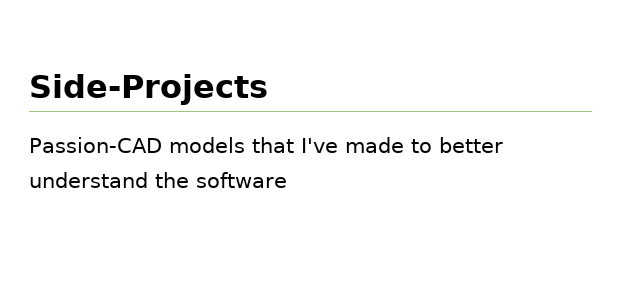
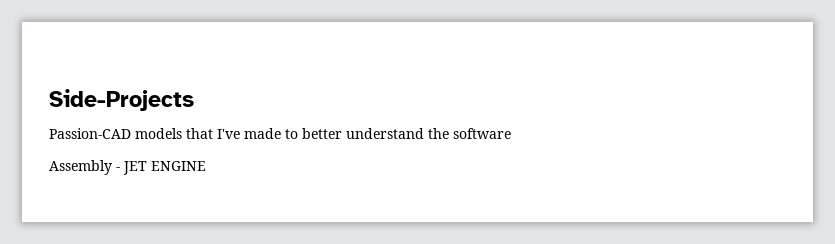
(287, 180) none -> [49,160,206,175] // Assembly - JET ENGINE

